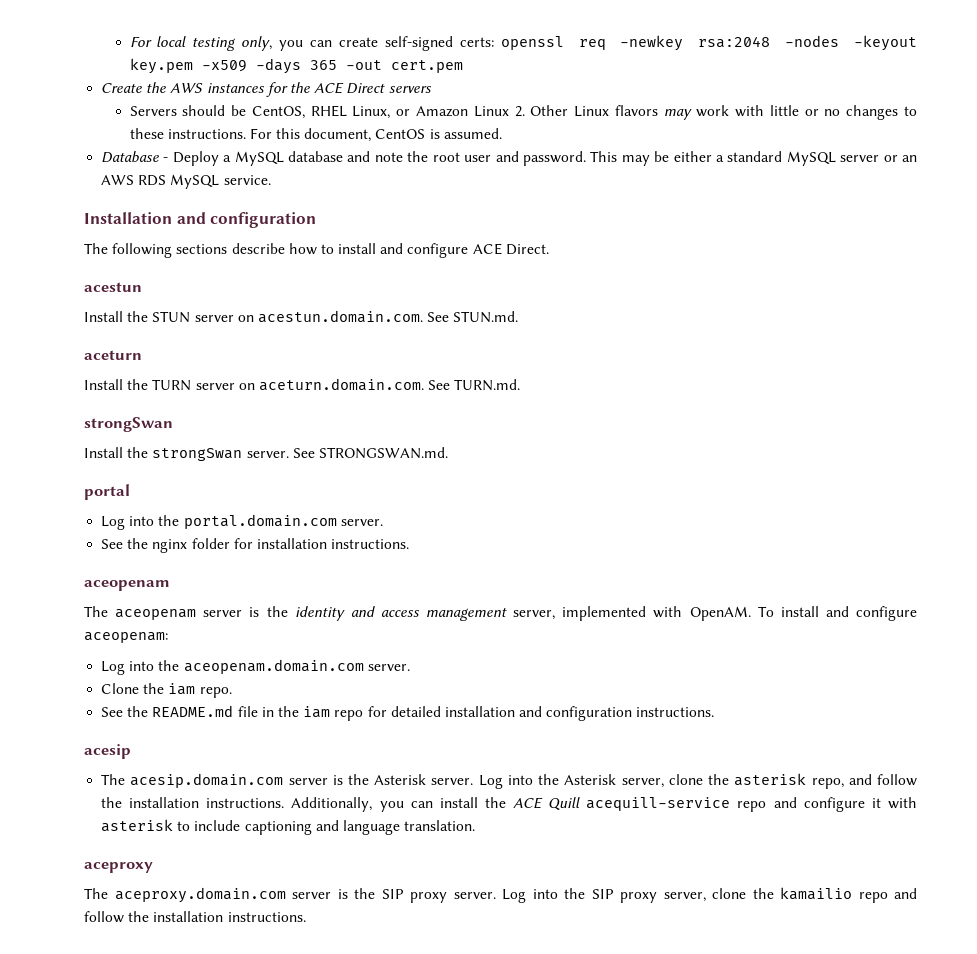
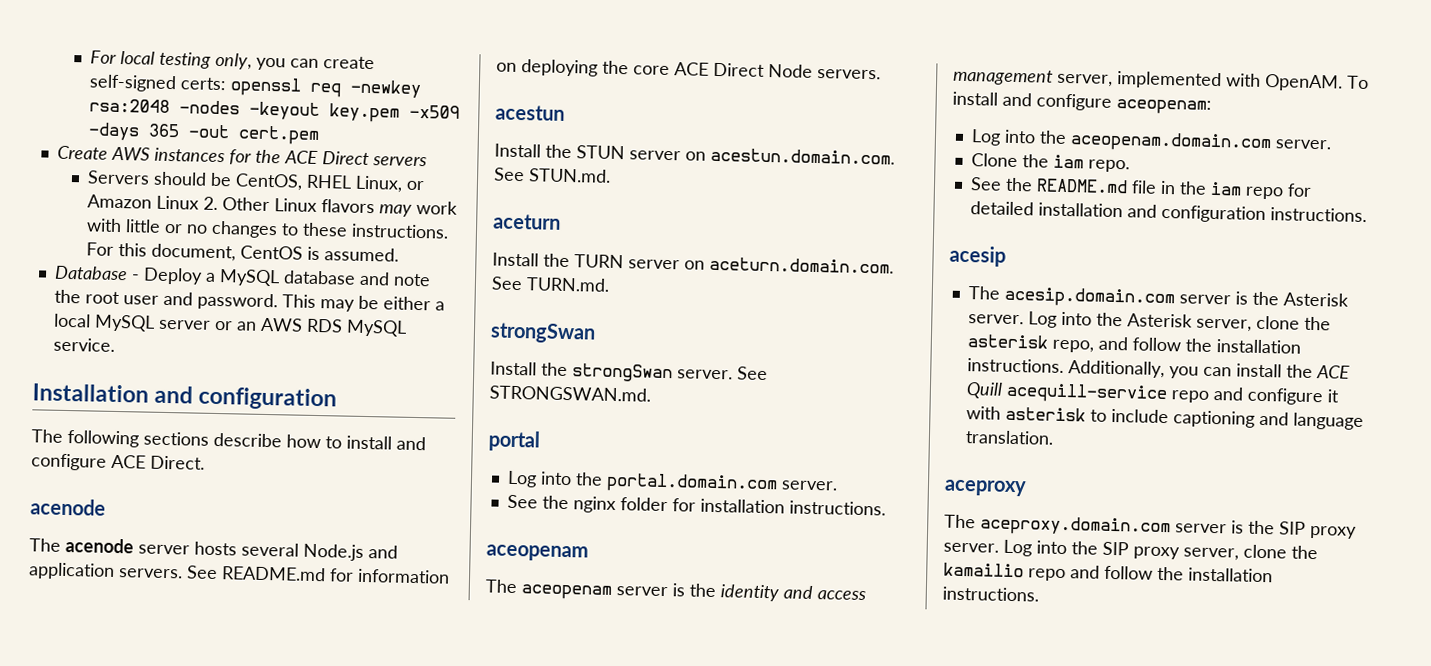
[146,82,167,93] the -> (108, 152) none
[727,151,783,162] standard -> [52,313,91,328] local
(549, 249) none -> [30,498,106,516] [29,538,398,561] [28,562,450,584] [496,59,881,80] // acenode // The acenode server hosts several Node.js and application servers. See README.md for information on deploying the core ACE Direct Node servers.

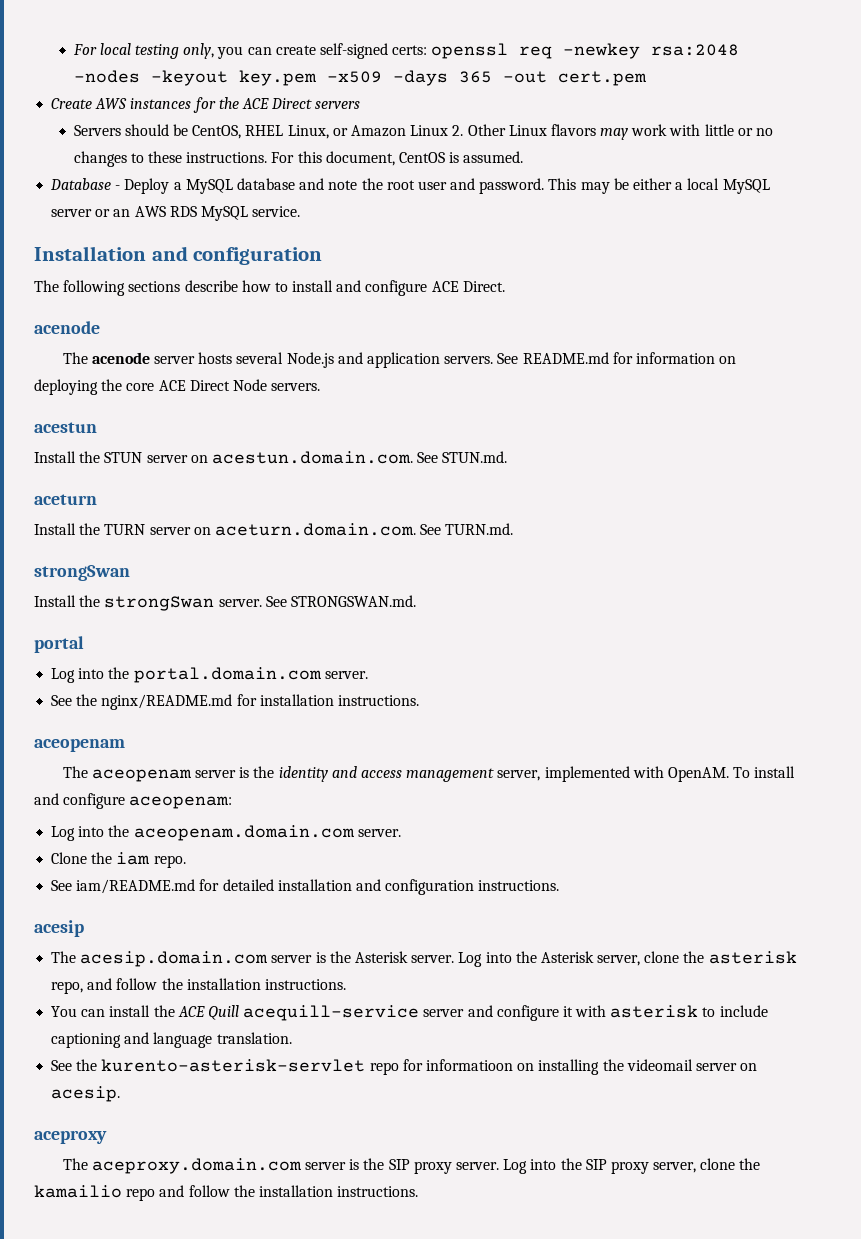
[572,496,668,514] nginx folder -> [101,694,233,710] nginx/README.md
[1004,177,1284,200] the README.md file in the iam repo -> [76,879,196,894] iam/README.md
[1067,360,1199,379] Additionally, you -> [51,1006,78,1017] // You
[1170,390,1209,403] repo -> [423,1009,465,1017] server
(1054, 437) none -> [51,1059,758,1075] [51,1086,121,1102] // See the kurento-asterisk-servlet repo for informatioon on installing the videomail server on acesip.

